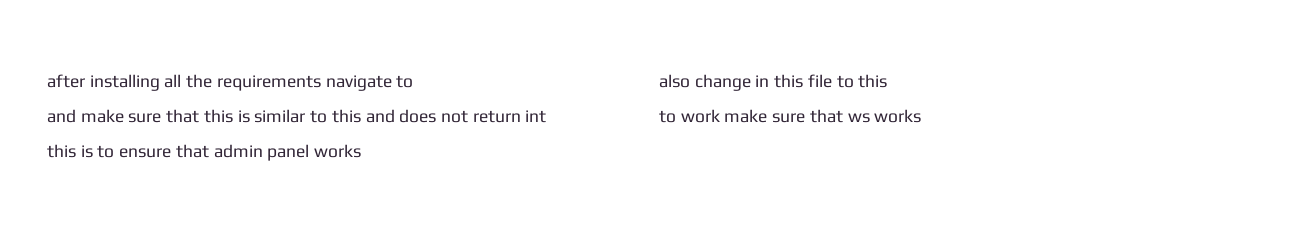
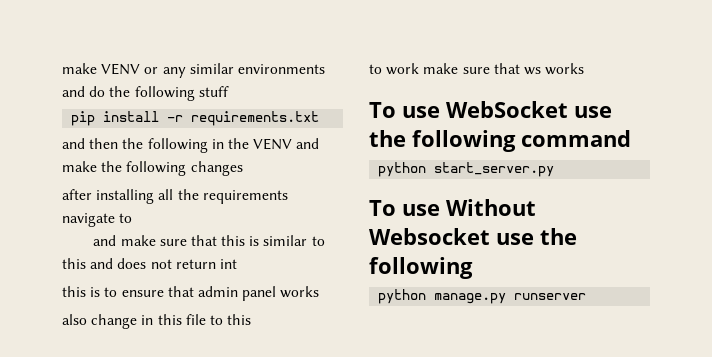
(47, 81) none -> [62,63,325,78] [62,86,229,101] [71,111,320,126] [62,138,320,153] [62,161,243,176] make VENV or any similar environments and do the following stuff // pip install -r requirements.txt // and then the following in the VENV and make the following changes //
(922, 116) none -> [369,101,612,118] [369,130,631,152] [378,162,555,177] [369,199,536,216] [369,228,577,245] [369,257,473,279] [378,289,587,304] // To use WebSocket use the following command // python start_server.py // To use Without Websocket use the following // python manage.py runserver

